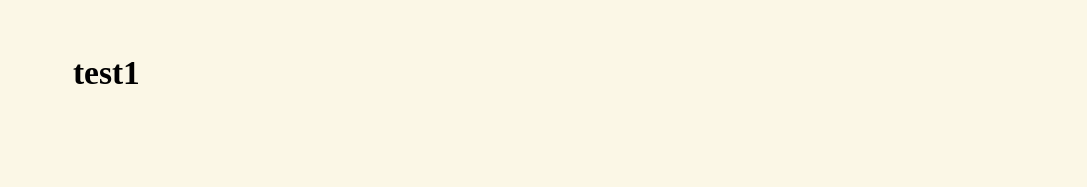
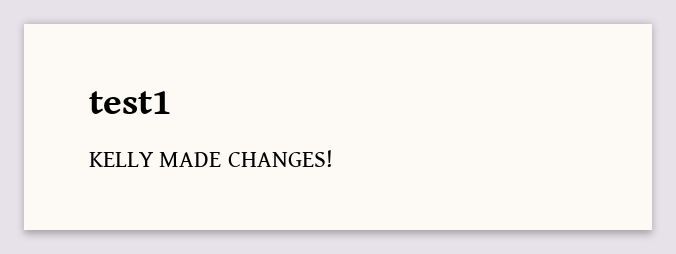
(140, 73) none -> [89,150,333,167] // KELLY MADE CHANGES!

